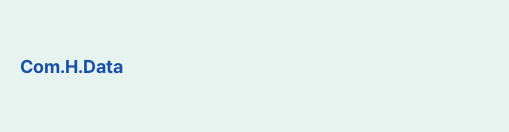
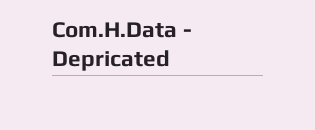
(123, 66) none -> [183,29,193,37] [52,50,170,71] - Depricated

